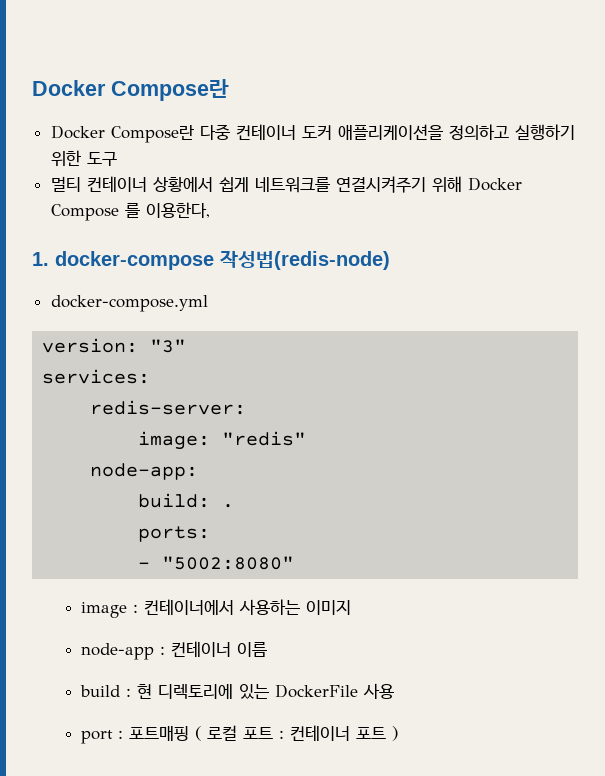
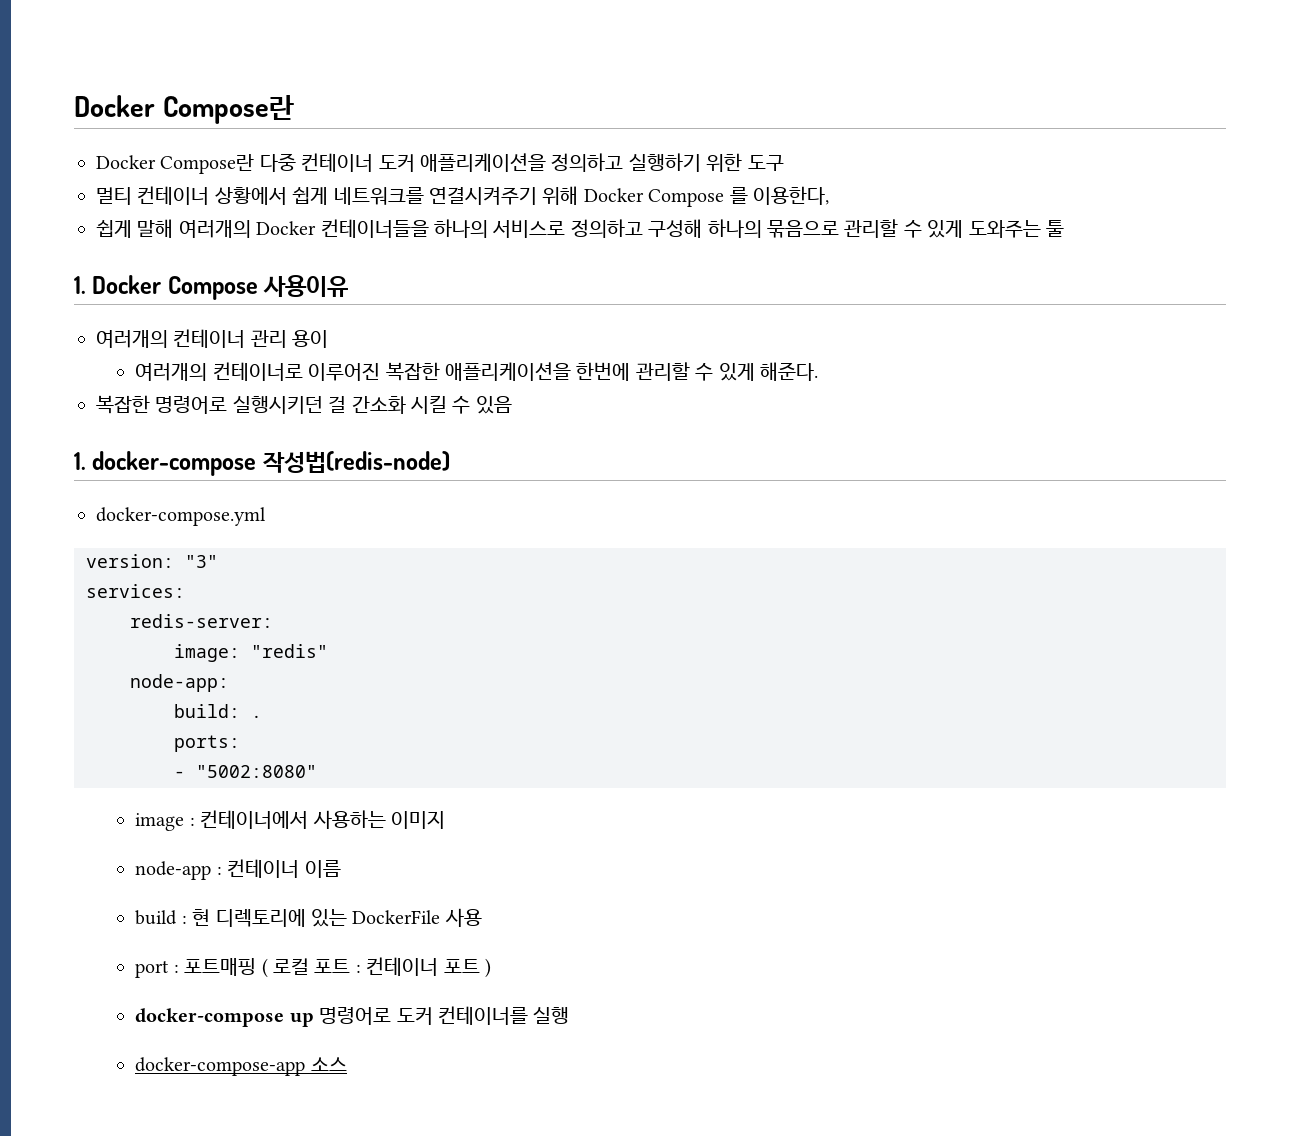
(210, 210) none -> [96,219,1064,238] [74,275,349,300] [96,329,329,348] [135,362,819,381] [96,395,512,414] // 쉽게 말해 여러개의 Docker 컨테이너들을 하나의 서비스로 정의하고 구성해 하나의 묶음으로 관리할 수 있게 도와주는 툴 // 1. Docker Compose 사용이유 // 여러개의 컨테이너 관리 용이 // 여러개의 컨테이너로 이루어진 복잡한 애플리케이션을 한번에 관리할 수 있게 해준다. // 복잡한 명령어로 실행시키던 걸 간소화 시킬 수 있음
(399, 733) none -> [135,1006,570,1027] [135,1057,347,1076] // docker-compose up 명령어로 도커 컨테이너를 실행 // docker-compose-app 소스

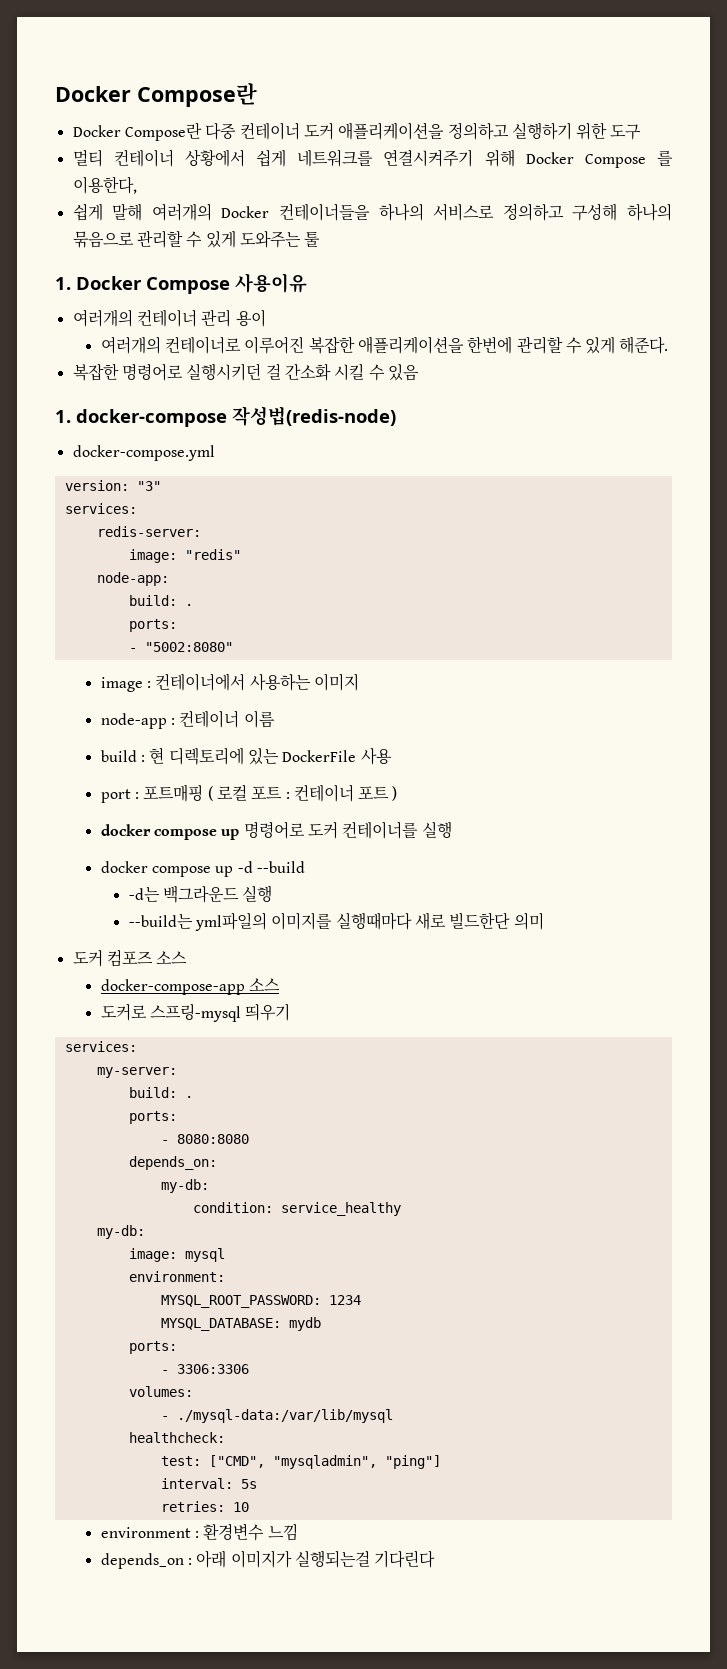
[135,1008,285,1027] docker-compose -> [100,824,217,840] docker compose
[135,1057,347,1076] docker-compose-app 소스 -> [100,861,305,877] [128,885,273,903] [128,912,544,931] [72,949,188,967] [100,978,280,995] [100,1003,291,1022] [64,1041,137,1052] [96,1067,177,1078] [128,1087,193,1098] [128,1111,177,1124] [160,1134,249,1144] [128,1156,217,1170] [160,1179,209,1193] [192,1202,401,1216] [96,1225,145,1239] [128,1248,225,1262] [128,1271,225,1282] [160,1295,361,1308] [160,1317,321,1331] [128,1341,177,1354] [160,1364,249,1374] [128,1386,193,1397] [160,1409,393,1423] [128,1432,225,1443] [160,1455,441,1469] [160,1478,257,1489] [160,1501,249,1512] [100,1523,298,1541] [100,1550,436,1569] docker compose up -d --build // -d는 백그라운드 실행 // --build는 yml파일의 이미지를 실행때마다 새로 빌드한단 의미 // 도커 컴포즈 소스 // docker-compose-app 소스 // 도커로 스프링-mysql 띄우기 // services: // my-server: // build: . // ports: // - 8080:8080 // depends_on: // my-db: // condition: service_healthy // my-db: // image: mysql // environment: // MYSQL_ROOT_PASSWORD: 1234 // MYSQL_DATABASE: mydb // ports: // - 3306:3306 // volumes: // - ./mysql-data:/var/lib/mysql // healthcheck: // test: ["CMD", "mysqladmin", "ping"] // interval: 5s // retries: 10 // environment : 환경변수 느낌 // depends_on : 아래 이미지가 실행되는걸 기다린다

